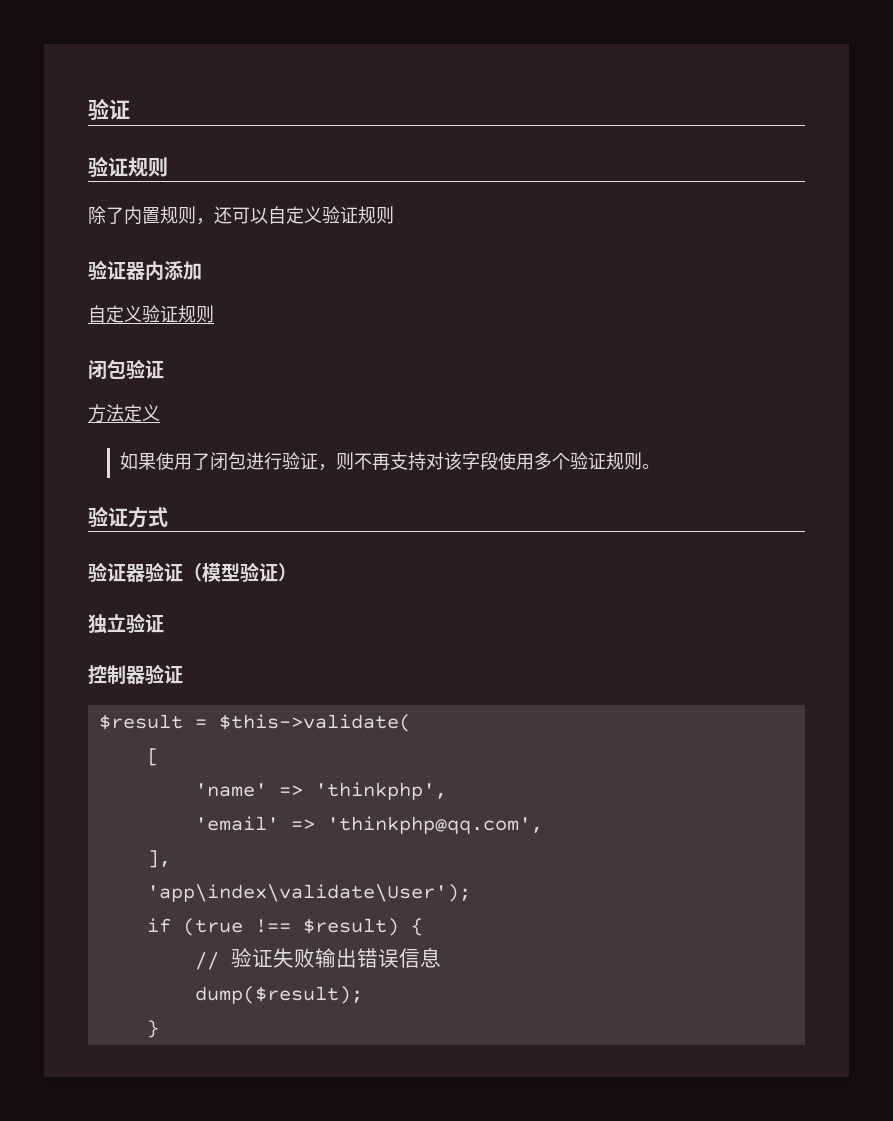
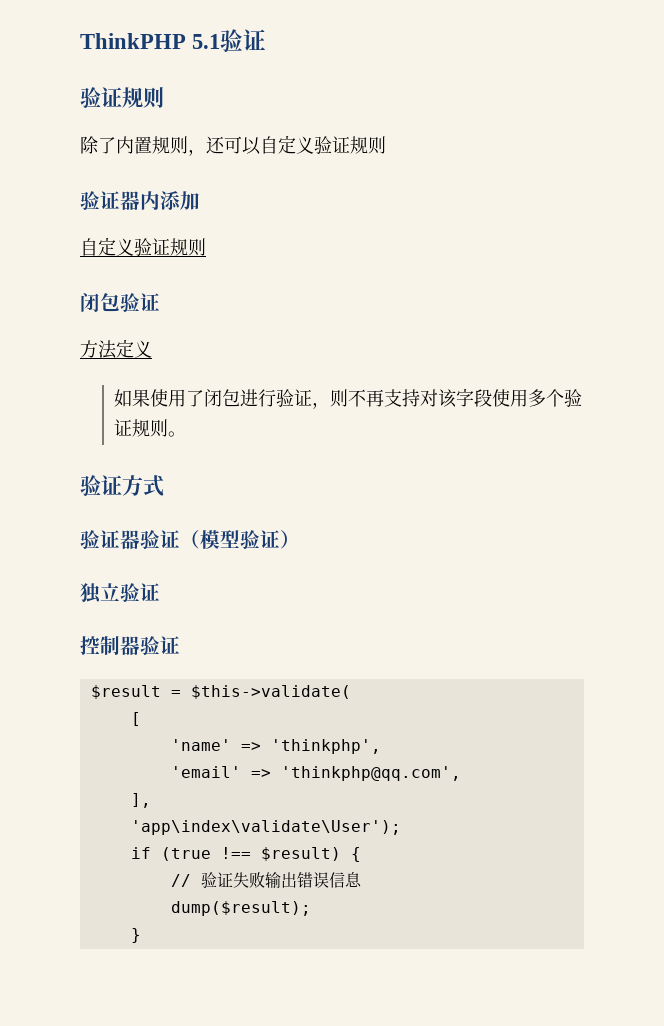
(88, 109) none -> [80,33,221,49] ThinkPHP 5.1

